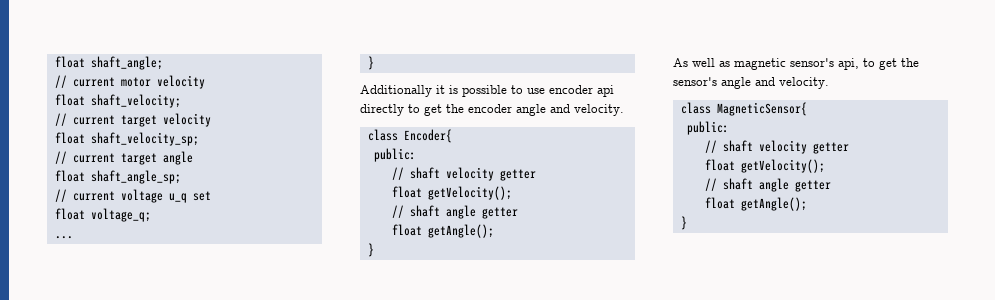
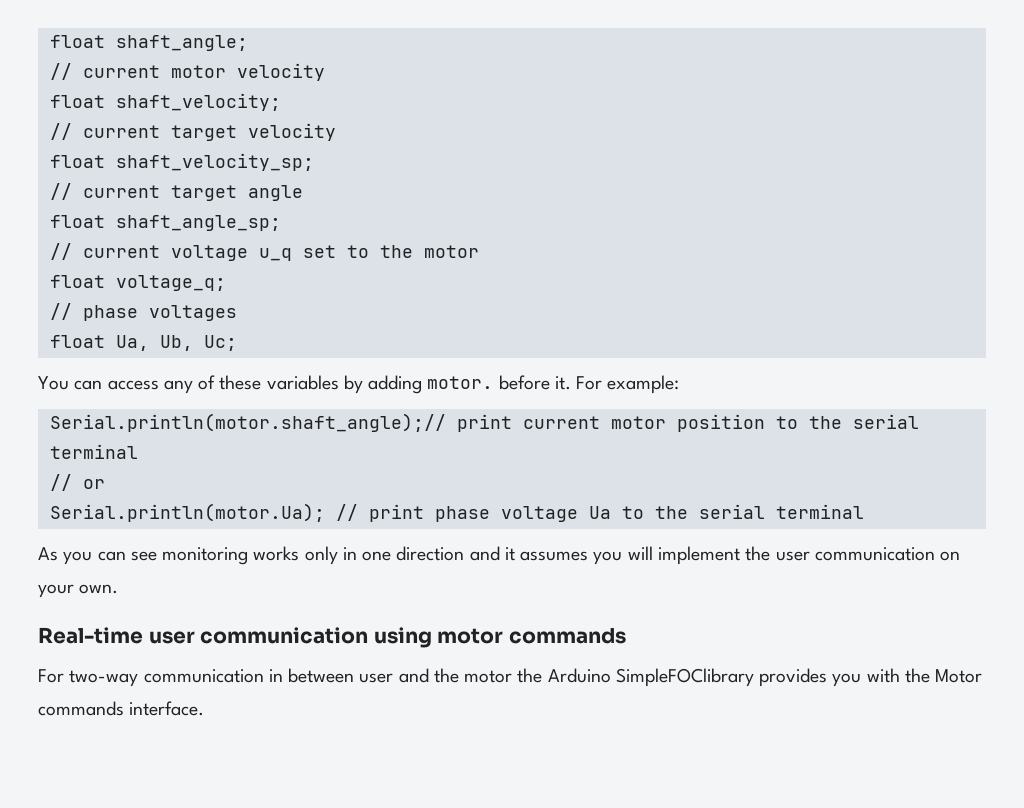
(211, 196) none -> [346,245,479,258] to the motor
[54,236,73,239] [367,56,374,70] [360,85,614,97] [360,104,624,116] [367,129,452,143] [373,148,416,162] [391,167,536,181] [391,186,512,200] [391,205,518,219] [391,224,494,238] [367,243,374,257] [673,58,919,70] [673,77,829,89] [680,102,807,116] [686,121,729,135] [704,140,849,154] [704,159,825,173] [704,178,831,192] [704,197,807,211] [680,216,687,230] ... // } // Additionally it is possible to use encoder api directly to get the encoder angle and velocity. // class Encoder{ // public: // // shaft velocity getter // float getVelocity(); // // shaft angle getter // float getAngle(); // } // As well as magnetic sensor's api, to get the sensor's angle and velocity. // class MagneticSensor{ // public: // // shaft velocity getter // float getVelocity(); // // shaft angle getter // float getAngle(); // } -> [49,303,237,321] [49,335,237,351] [38,375,680,394] [49,413,919,432] [49,444,138,459] [49,474,105,491] [49,503,864,522] [38,546,961,565] [38,584,119,598] [38,627,626,648] [38,668,983,687] [38,701,205,716] // phase voltages // float Ua, Ub, Uc; // You can access any of these variables by adding motor. before it. For example: // Serial.println(motor.shaft_angle);// print current motor position to the serial terminal // // or // Serial.println(motor.Ua); // print phase voltage Ua to the serial terminal // As you can see monitoring works only in one direction and it assumes you will implement the user communication on your own. // Real-time user communication using motor commands // For two-way communication in between user and the motor the Arduino SimpleFOClibrary provides you with the Motor commands interface.

